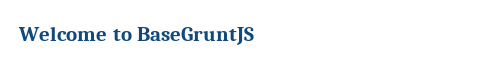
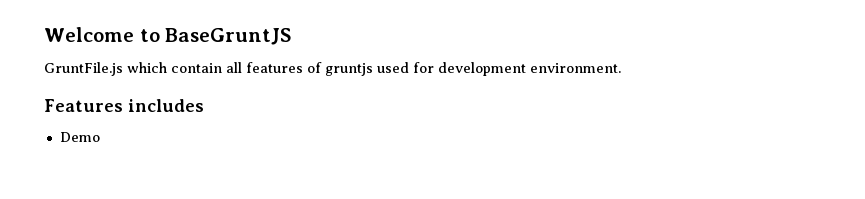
(255, 36) none -> [44,62,621,76] [44,99,204,112] [59,132,100,142] // GruntFile.js which contain all features of gruntjs used for development environment. // Features includes // Demo

